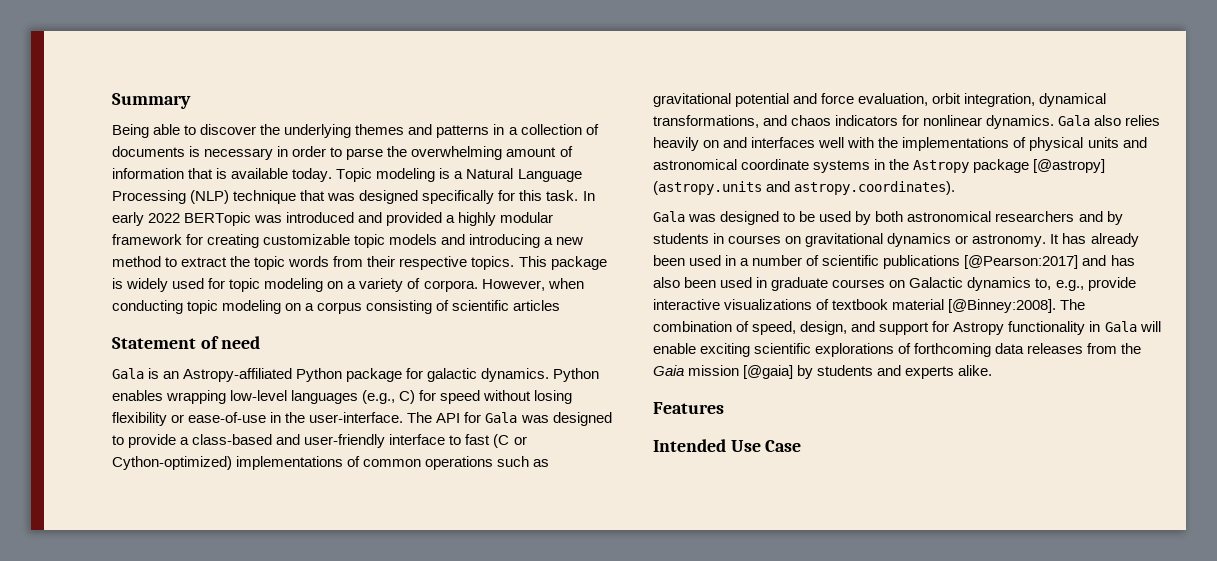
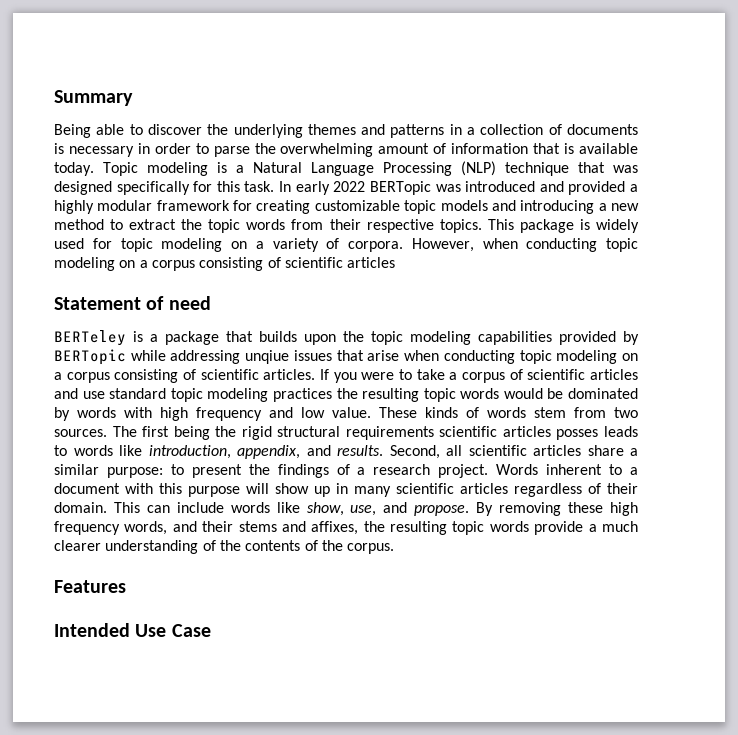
[112,368,600,382] [112,390,573,404] [112,412,612,426] [112,434,527,448] [112,456,550,470] [653,93,1107,107] [653,115,1161,129] [653,137,1147,151] [653,159,1106,173] [653,181,956,195] [653,211,1123,225] [653,233,1139,247] [653,255,1135,269] [653,277,1136,291] [653,299,1086,313] [653,321,1161,335] [653,343,1142,357] [653,365,993,379] Gala is an Astropy-affiliated Python package for galactic dynamics. Python enables wrapping low-level languages (e.g., C) for speed without losing flexibility or ease-of-use in the user-interface. The API for Gala was designed to provide a class-based and user-friendly interface to fast (C or Cython-optimized) implementations of common operations such as gravitational potential and force evaluation, orbit integration, dynamical transformations, and chaos indicators for nonlinear dynamics. Gala also relies heavily on and interfaces well with the implementations of physical units and astronomical coordinate systems in the Astropy package [@astropy] (astropy.units and astropy.coordinates). // Gala was designed to be used by both astronomical researchers and by students in courses on gravitational dynamics or astronomy. It has already been used in a number of scientific publications [@Pearson:2017] and has also been used in graduate courses on Galactic dynamics to, e.g., provide interactive visualizations of textbook material [@Binney:2008]. The combination of speed, design, and support for Astropy functionality in Gala will enable exciting scientific explorations of forthcoming data releases from the Gaia mission [@gaia] by students and experts alike. -> [54,330,639,346] [54,349,639,365] [54,369,639,383] [54,388,638,402] [54,407,638,421] [54,426,638,440] [54,445,638,459] [54,464,638,478] [54,483,638,497] [54,502,638,516] [54,521,638,535] [54,540,395,554] BERTeley is a package that builds upon the topic modeling capabilities provided by BERTopic while addressing unqiue issues that arise when conducting topic modeling on a corpus consisting of scientific articles. If you were to take a corpus of scientific articles and use standard topic modeling practices the resulting topic words would be dominated by words with high frequency and low value. These kinds of words stem from two sources. The first being the rigid structural requirements scientific articles posses leads to words like introduction, appendix, and results. Second, all scientific articles share a similar purpose: to present the findings of a research project. Words inherent to a document with this purpose will show up in many scientific articles regardless of their domain. This can include words like show, use, and propose. By removing these high frequency words, and their stems and affixes, the resulting topic words provide a much clearer understanding of the contents of the corpus.

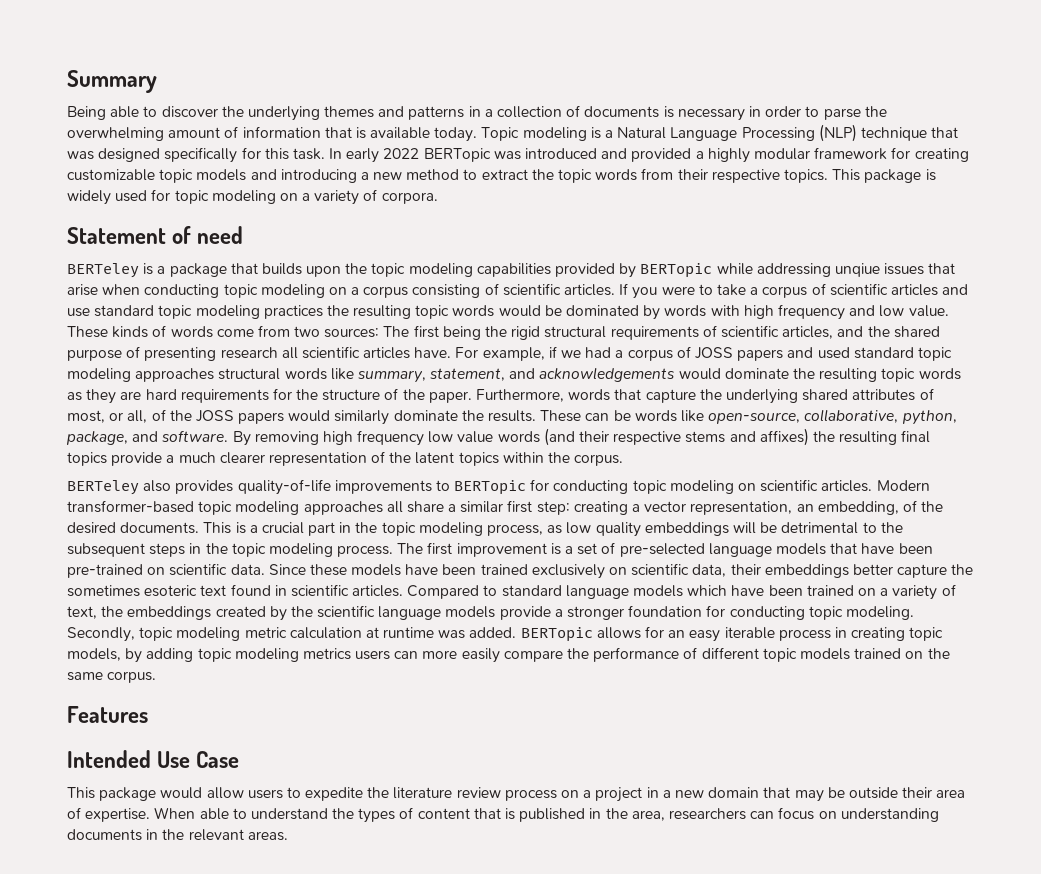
[411,238,638,252] [54,257,396,271] However, when conducting topic modeling on a corpus consisting of scientific articles -> (438, 198) none
[534,407,566,418] stem -> [216,329,254,337] come
[54,429,107,437] sources. -> [324,328,380,338] sources:
[439,426,638,440] [54,445,638,459] [54,464,638,478] [54,483,638,497] [54,502,638,516] [54,521,529,535] scientific articles posses leads to words like introduction, appendix, and results. Second, all scientific articles share a similar purpose: to present the findings of a research project. Words inherent to a document with this purpose will show up in many scientific articles regardless of their domain. This can include words like show, use, and propose. By removing these high frequency words, and their stems and affixes, the resulting topic words -> [702,325,940,339] [67,346,952,361] [67,367,961,383] [67,388,934,404] [67,409,957,425] [66,428,931,446] [67,452,107,466] of scientific articles, and the shared purpose of presenting research all scientific articles have. For example, if we had a corpus of JOSS papers and used standard topic modeling approaches structural words like summary, statement, and acknowledgements would dominate the resulting topic words as they are hard requirements for the structure of the paper. Furthermore, words that capture the underlying shared attributes of most, or all, of the JOSS papers would similarly dominate the results. These can be words like open-source, collaborative, python, package, and software. By removing high frequency low value words (and their respective stems and affixes) the resulting final topics
[105,540,343,554] understanding of the contents of the -> [268,451,624,466] [67,479,930,495] [67,500,944,515] [67,522,903,537] [67,542,933,557] [67,563,974,579] [67,584,956,600] [67,605,914,621] [67,626,944,642] [67,647,950,663] [67,672,103,681] representation of the latent topics within the corpus. // BERTeley also provides quality-of-life improvements to BERTopic for conducting topic modeling on scientific articles. Modern transformer-based topic modeling approaches all share a similar first step: creating a vector representation, an embedding, of the desired documents. This is a crucial part in the topic modeling process, as low quality embeddings will be detrimental to the subsequent steps in the topic modeling process. The first improvement is a set of pre-selected language models that have been pre-trained on scientific data. Since these models have been trained exclusively on scientific data, their embeddings better capture the sometimes esoteric text found in scientific articles. Compared to standard language models which have been trained on a variety of text, the embeddings created by the scientific language models provide a stronger foundation for conducting topic modeling. Secondly, topic modeling metric calculation at runtime was added. BERTopic allows for an easy iterable process in creating topic models, by adding topic modeling metrics users can more easily compare the performance of different topic models trained on the same
(211, 630) none -> [67,787,966,802] [67,807,939,823] [67,829,288,841] // This package would allow users to expedite the literature review process on a project in a new domain that may be outside their area of expertise. When able to understand the types of content that is published in the area, researchers can focus on understanding documents in the relevant areas.

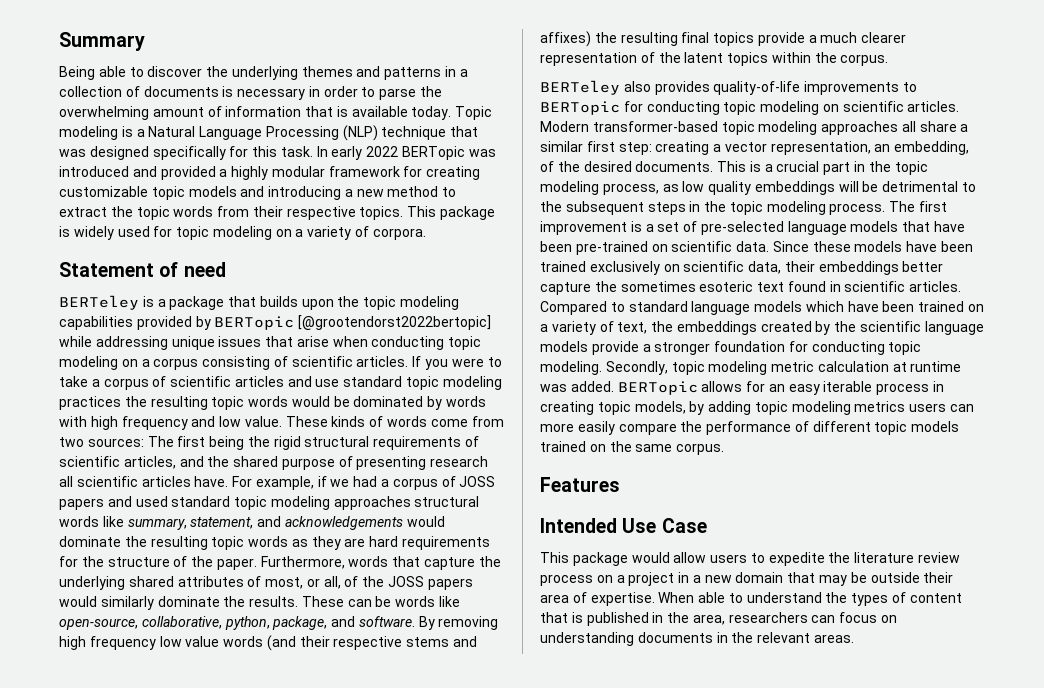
(713, 270) none -> [298,315,492,330] [@grootendorst2022bertopic]
[834,263,880,277] unqiue -> [171,336,215,350] unique

